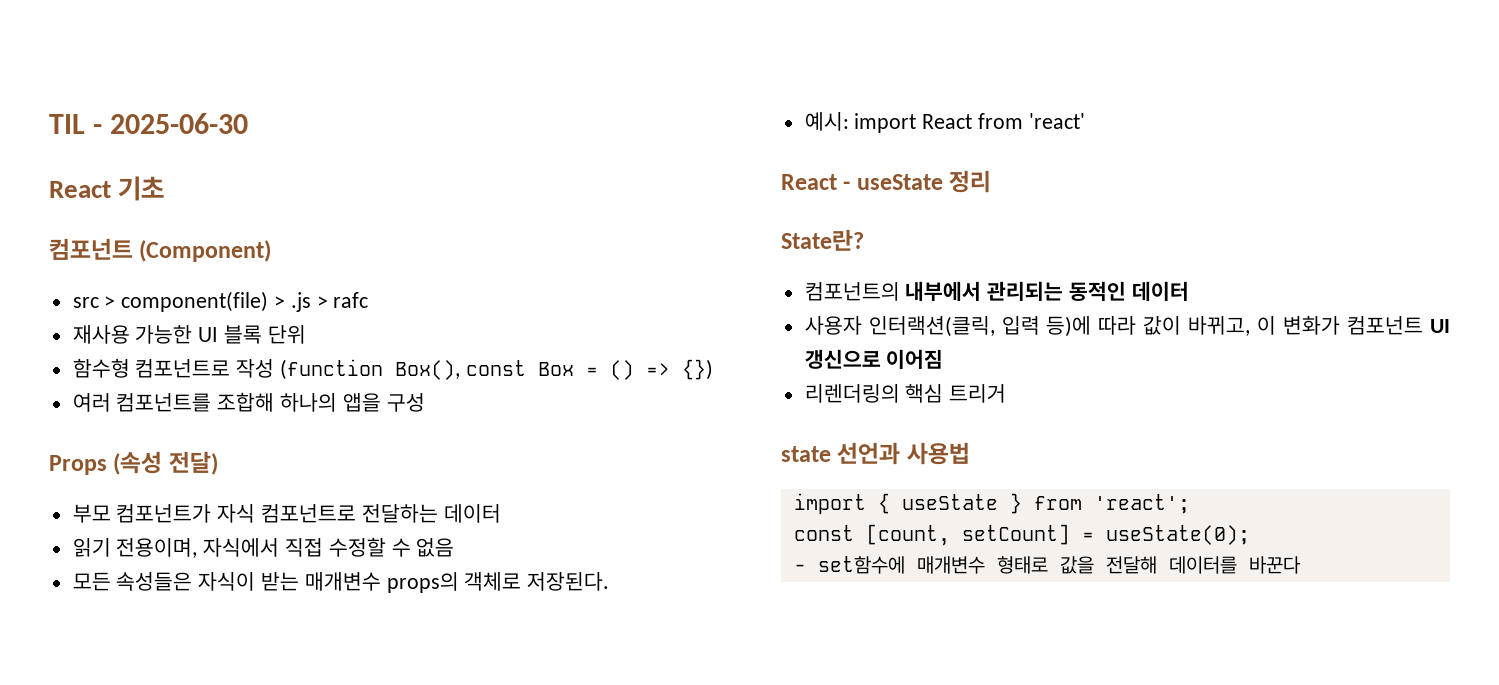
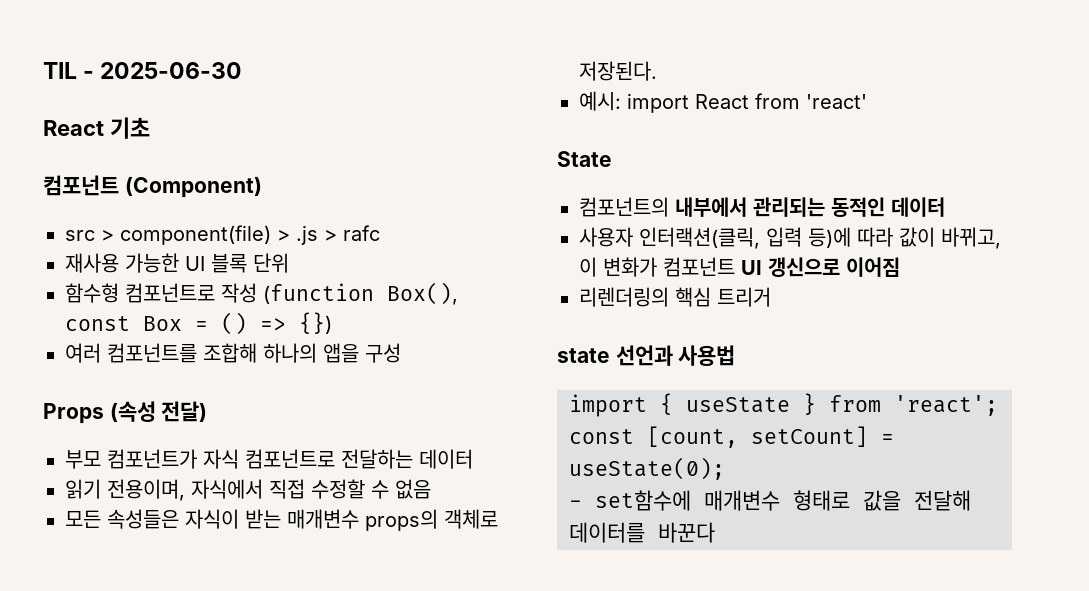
[781,170,992,193] [781,229,864,251] React - useState 정리 // State란? -> [557,151,612,167] State

